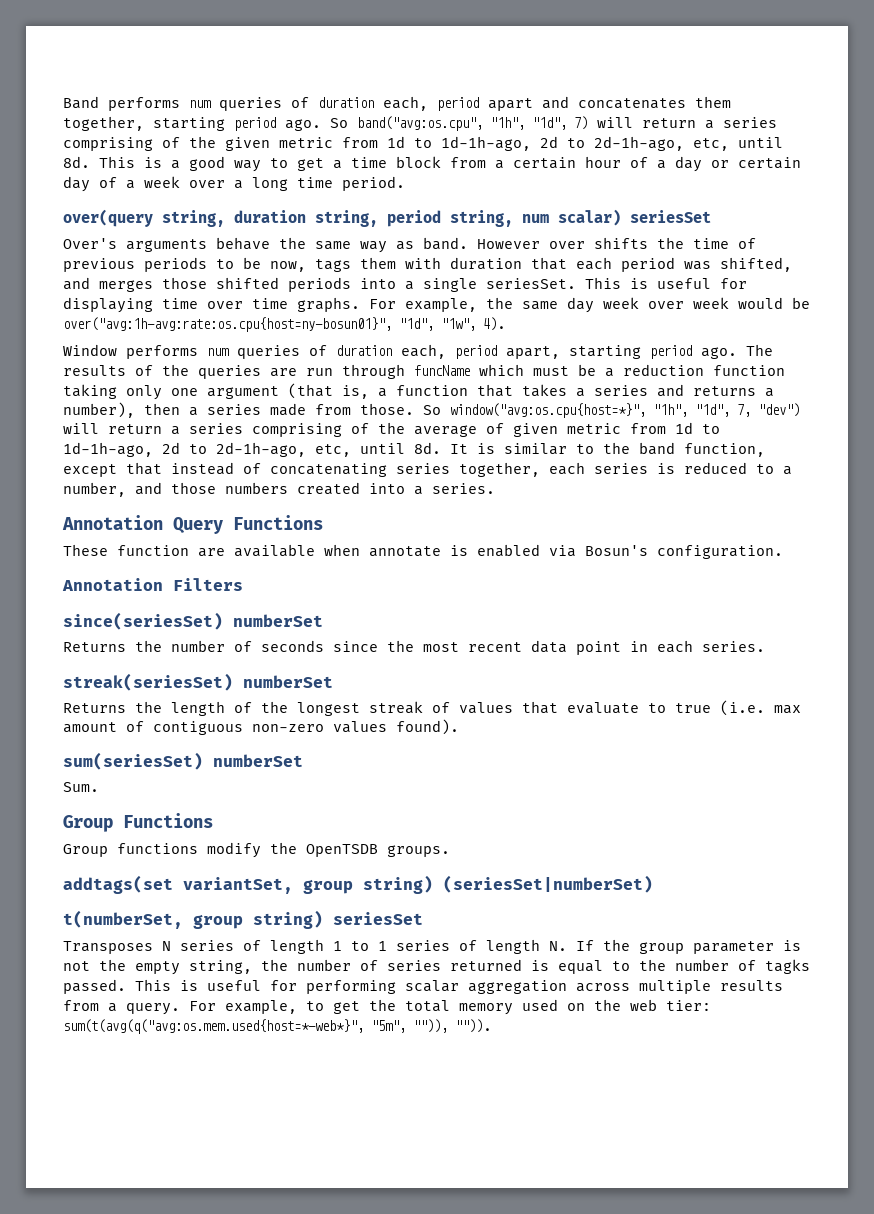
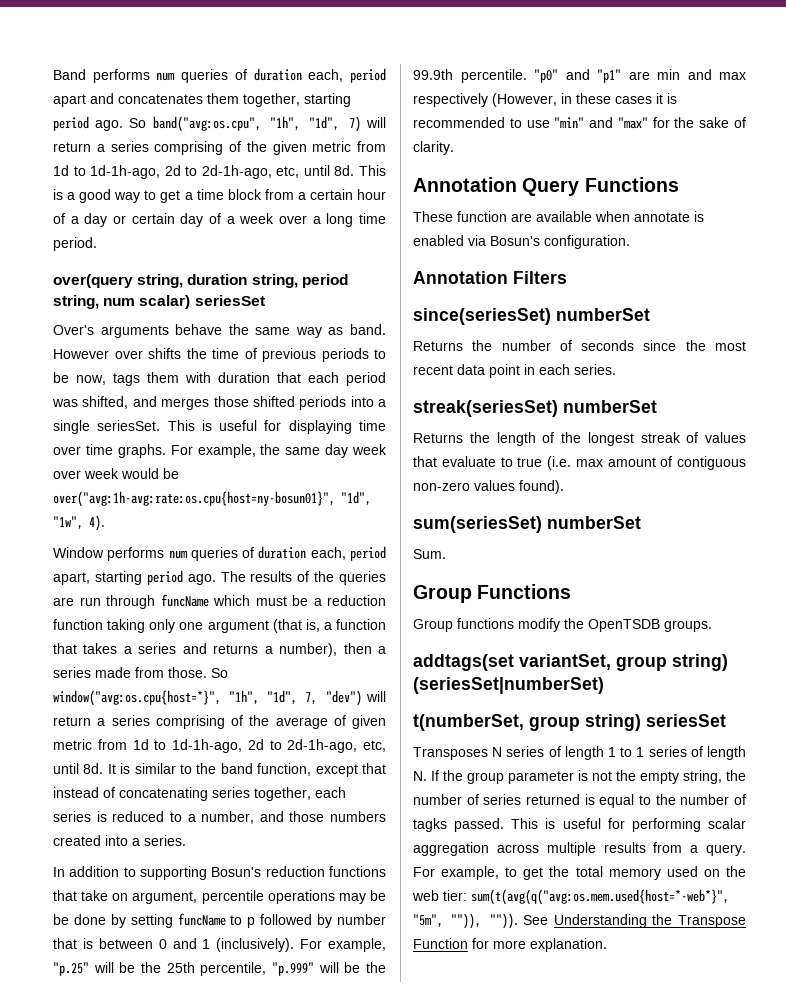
(495, 488) none -> [53,866,386,880] [53,890,386,904] [53,913,386,928] [53,938,386,952] [53,962,387,976] [413,69,746,83] [413,93,677,107] [413,117,746,129] [413,141,454,155] // In addition to supporting Bosun's reduction functions that take on argument, percentile operations may be be done by setting funcName to p followed by number that is between 0 and 1 (inclusively). For example, "p.25" will be the 25th percentile, "p.999" will be the 99.9th percentile. "p0" and "p1" are min and max respectively (However, in these cases it is recommended to use "min" and "max" for the sake of clarity.
(492, 1026) none -> [523,914,746,928] [413,938,607,952] See Understanding the Transpose Function for more explanation.

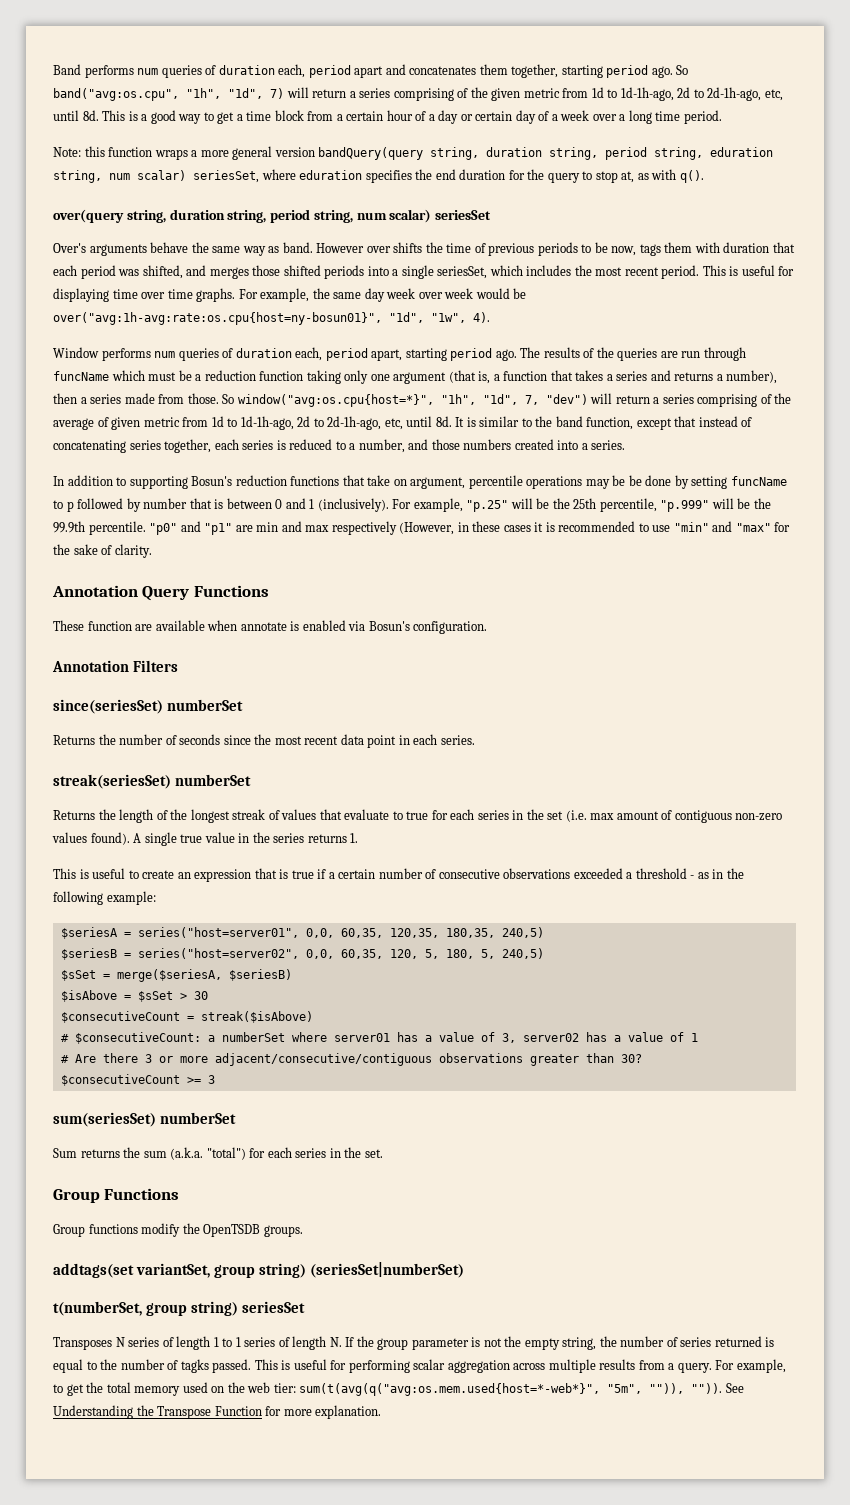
(97, 244) none -> [53,146,774,160] [53,169,704,183] // Note: this function wraps a more general version bandQuery(query string, duration string, period string, eduration string, num scalar) seriesSet, where eduration specifies the end duration for the query to stop at, as with q().
[97,420,161,431] seriesSet. -> [437,265,700,279] seriesSet, which includes the most recent period.
(543, 462) none -> [431,809,564,820] for each series in the set
[413,516,641,533] [413,549,446,559] // sum(seriesSet) numberSet // Sum. -> [133,832,359,846] [53,868,744,882] [53,891,156,905] [60,927,544,939] [60,948,544,960] [60,969,292,982] [60,990,208,1002] [60,1011,313,1023] [60,1032,698,1044] [60,1053,642,1066] [60,1074,215,1086] [53,1112,237,1127] [53,1147,383,1160] A single true value in the series returns 1. // This is useful to create an expression that is true if a certain number of consecutive observations exceeded a threshold - as in the following example: // $seriesA = series("host=server01", 0,0, 60,35, 120,35, 180,35, 240,5) // $seriesB = series("host=server02", 0,0, 60,35, 120, 5, 180, 5, 240,5) // $sSet = merge($seriesA, $seriesB) // $isAbove = $sSet > 30 // $consecutiveCount = streak($isAbove) // # $consecutiveCount: a numberSet where server01 has a value of 3, server02 has a value of 1 // # Are there 3 or more adjacent/consecutive/contiguous observations greater than 30? // $consecutiveCount >= 3 // sum(seriesSet) numberSet // Sum returns the sum (a.k.a. "total") for each series in the set.

